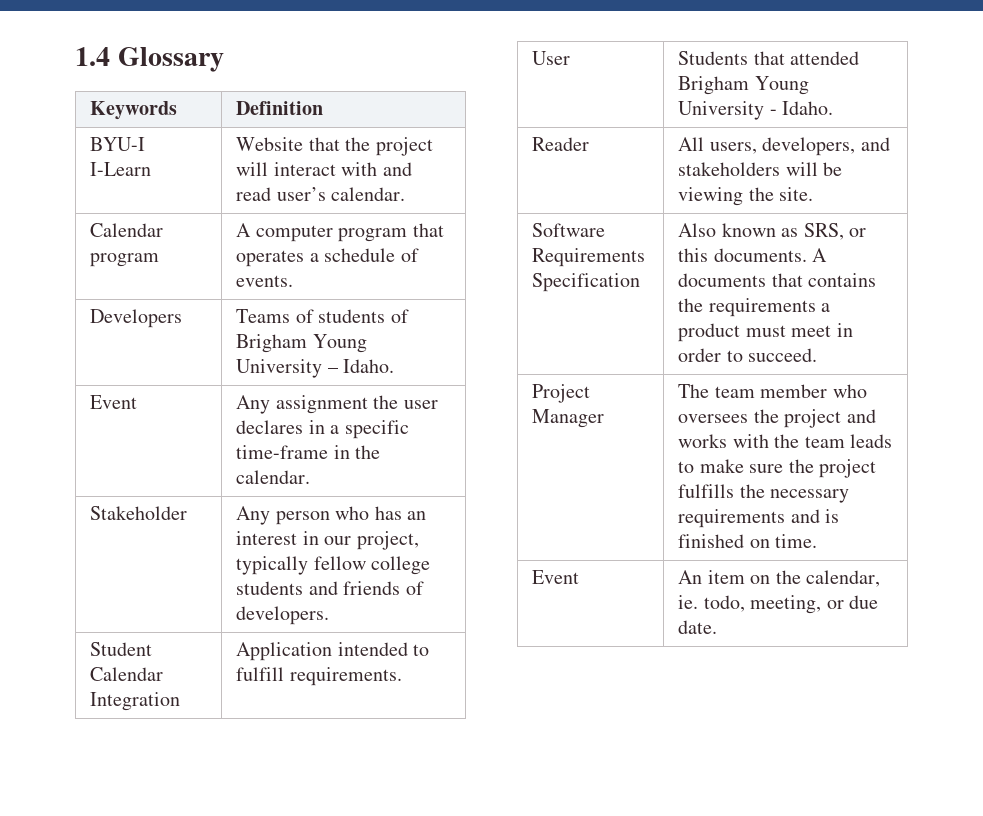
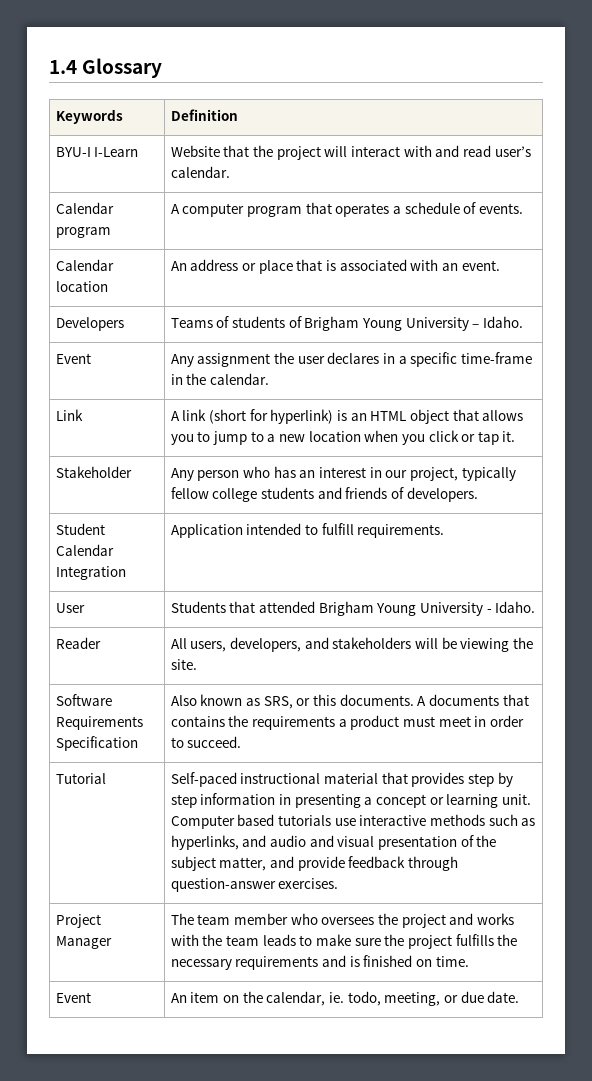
(294, 281) none -> [55,259,114,271] [55,281,108,292] [170,259,500,274] // Calendar location | An address or place that is associated with an event.
(311, 477) none -> [55,409,83,421] [170,409,524,424] [170,430,516,445] // Link | A link (short for hyperlink) is an HTML object that allows you to jump to a new location when you click or tap it.
(818, 355) none -> [55,773,106,784] [170,772,513,787] [170,793,531,808] [170,814,536,829] [170,835,497,850] [170,856,458,871] [170,878,339,892] // Tutorial | Self-paced instructional material that provides step by step information in presenting a concept or learning unit. Computer based tutorials use interactive methods such as hyperlinks, and audio and visual presentation of the subject matter, and provide feedback through question-answer exercises.

